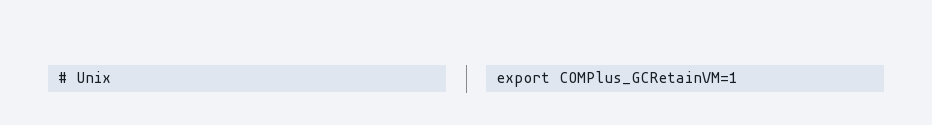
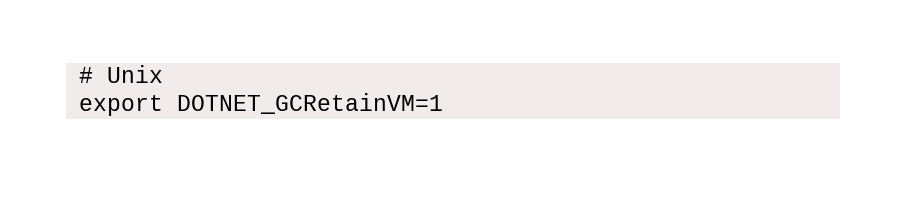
[559,71,739,85] COMPlus_GCRetainVM=1 -> [176,93,443,114] DOTNET_GCRetainVM=1

